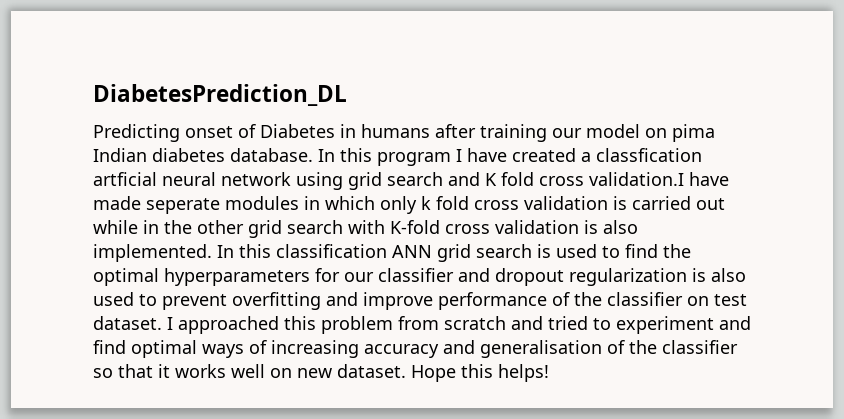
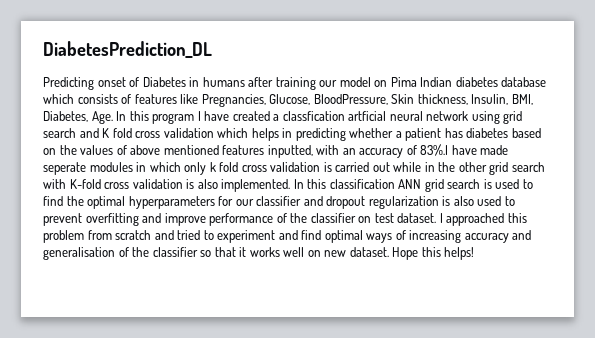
[672,124,715,142] pima -> [390,77,417,87] Pima
[230,148,313,162] database. -> [501,77,547,87] [43,94,533,107] [43,111,113,124] database which consists of features like Pregnancies, Glucose, BloodPressure, Skin thickness, Insulin, BMI, Diabetes, Age.
[589,172,684,186] validation.I -> [163,128,541,141] [43,144,449,158] validation which helps in predicting whether a patient has diabetes based on the values of above mentioned features inputted, with an accuracy of 83%.I

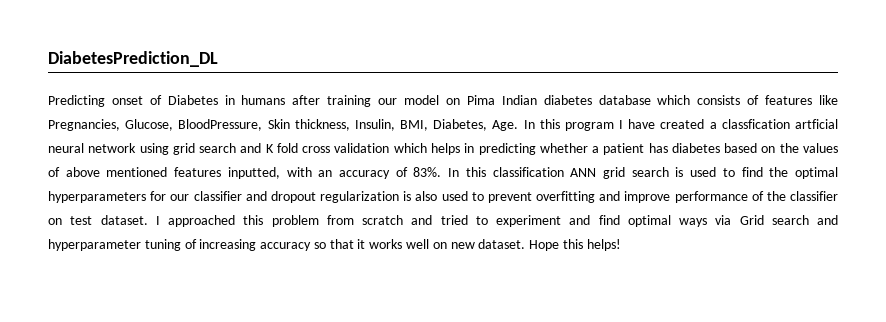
[420,144,509,156] [43,162,545,175] [43,179,291,192] 83%.I have made seperate modules in which only k fold cross validation is carried out while in the other grid search with K-fold cross validation is also implemented. -> [413,167,442,177] 83%.
[395,230,532,243] [43,247,198,260] of increasing accuracy and generalisation of the classifier -> [715,215,838,225] [48,239,312,251] via Grid search and hyperparameter tuning of increasing accuracy

